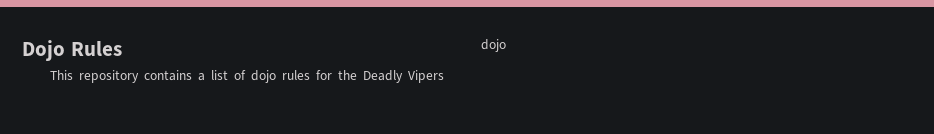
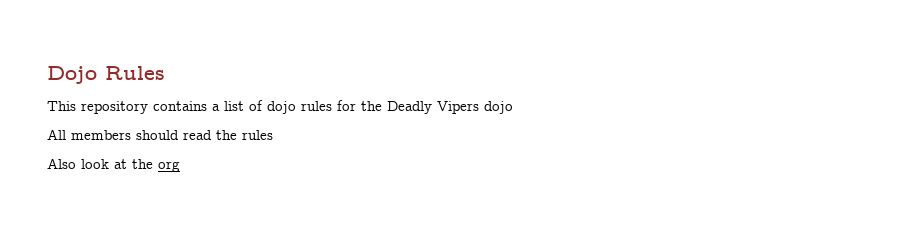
(506, 45) none -> [47,129,273,140] [47,158,180,172] // All members should read the rules // Also look at the org

